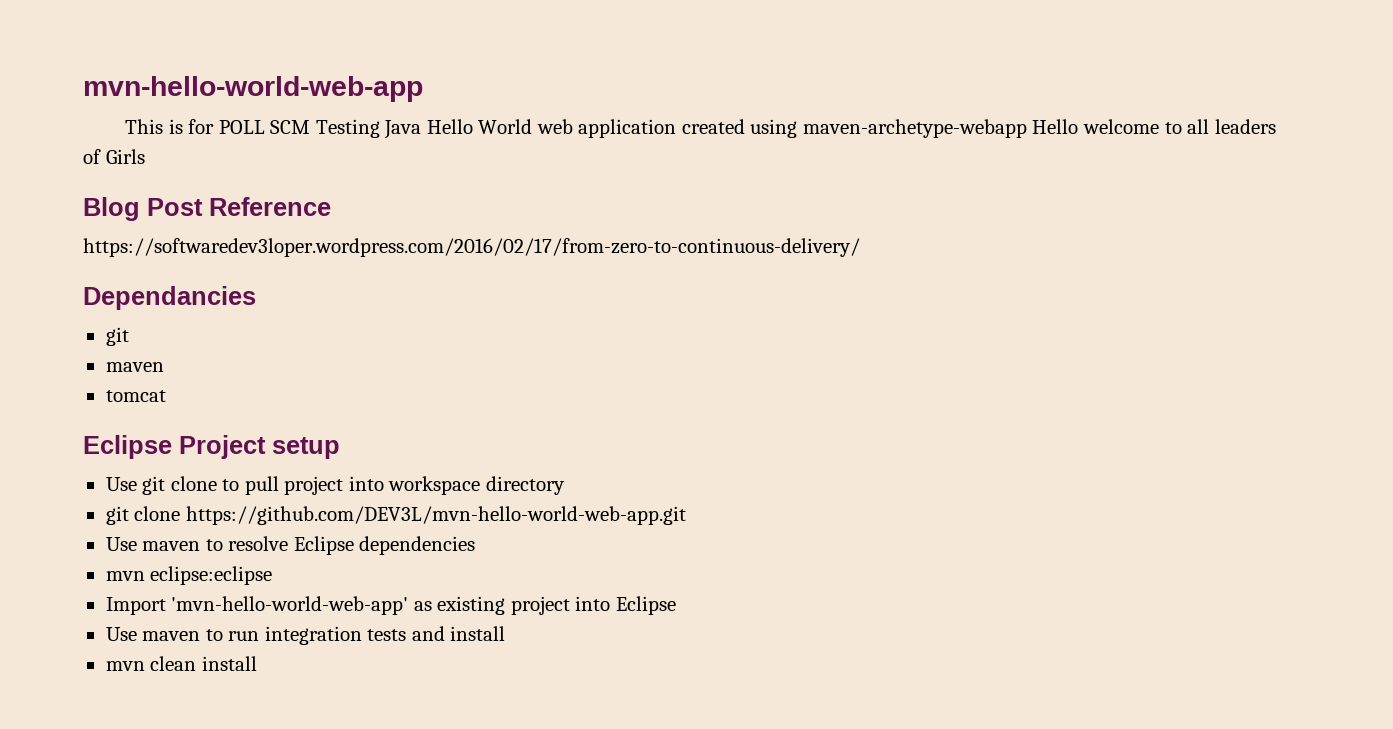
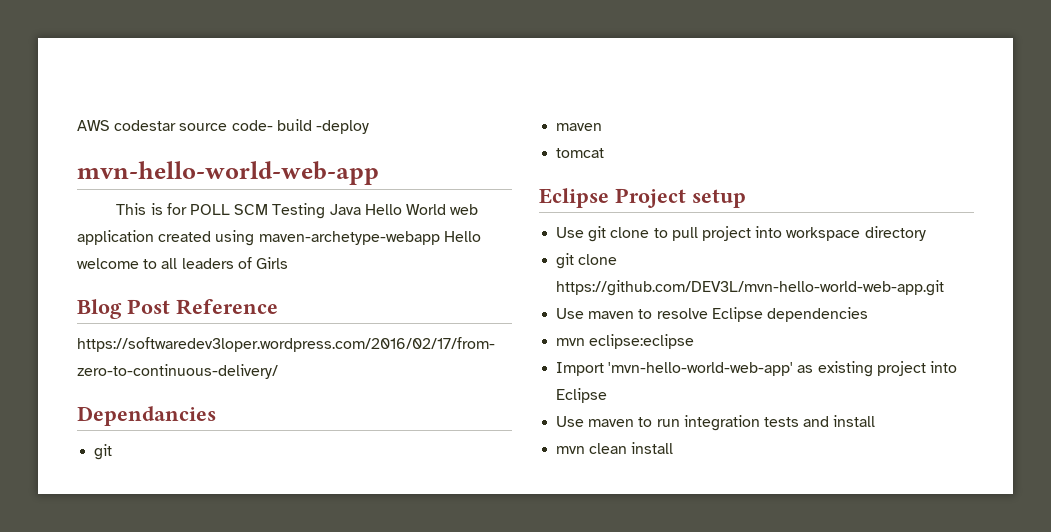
(83, 89) none -> [77,119,369,134] AWS codestar source code- build -deploy //

